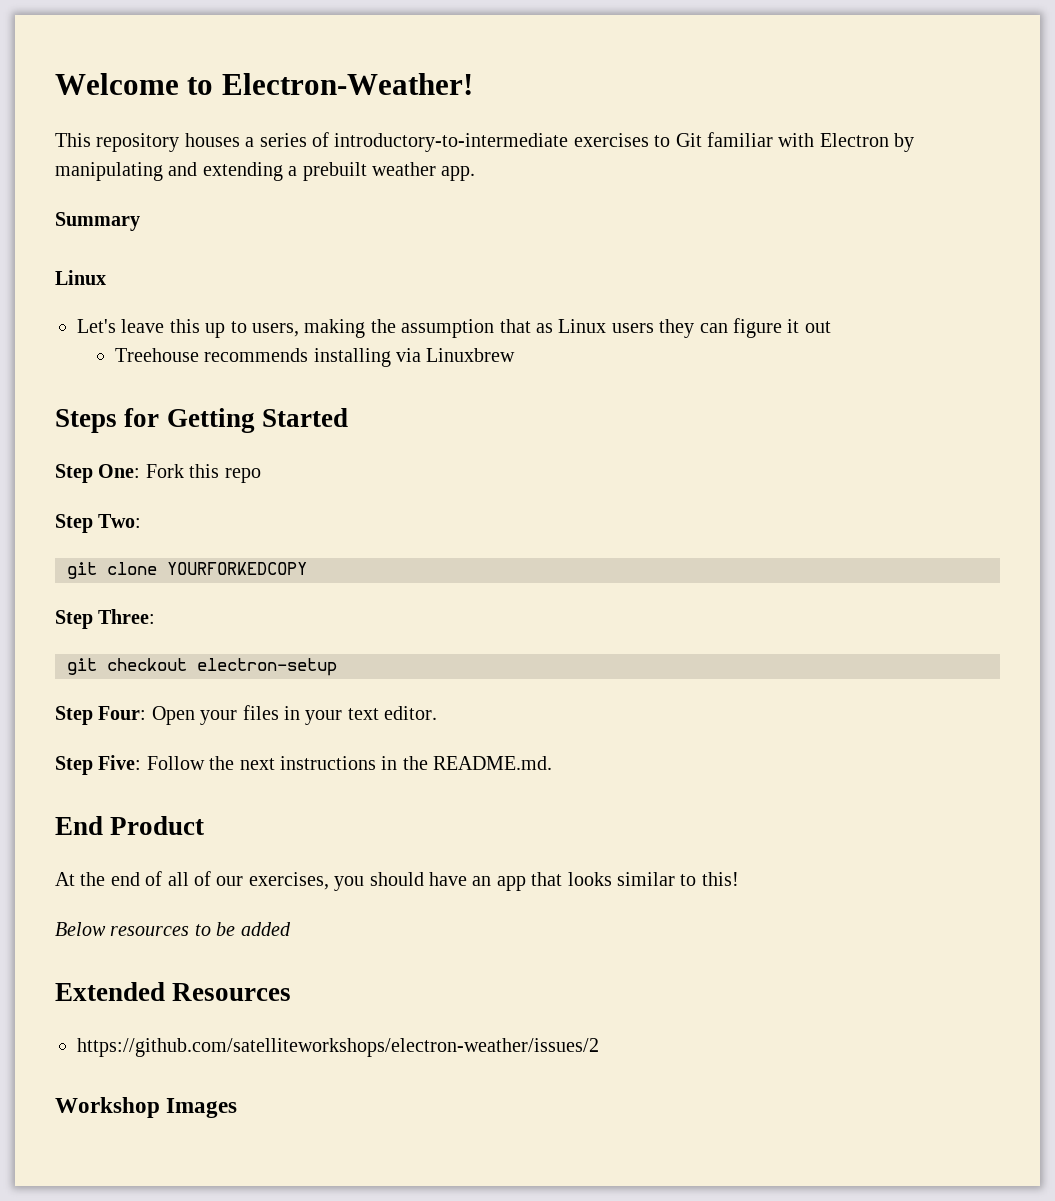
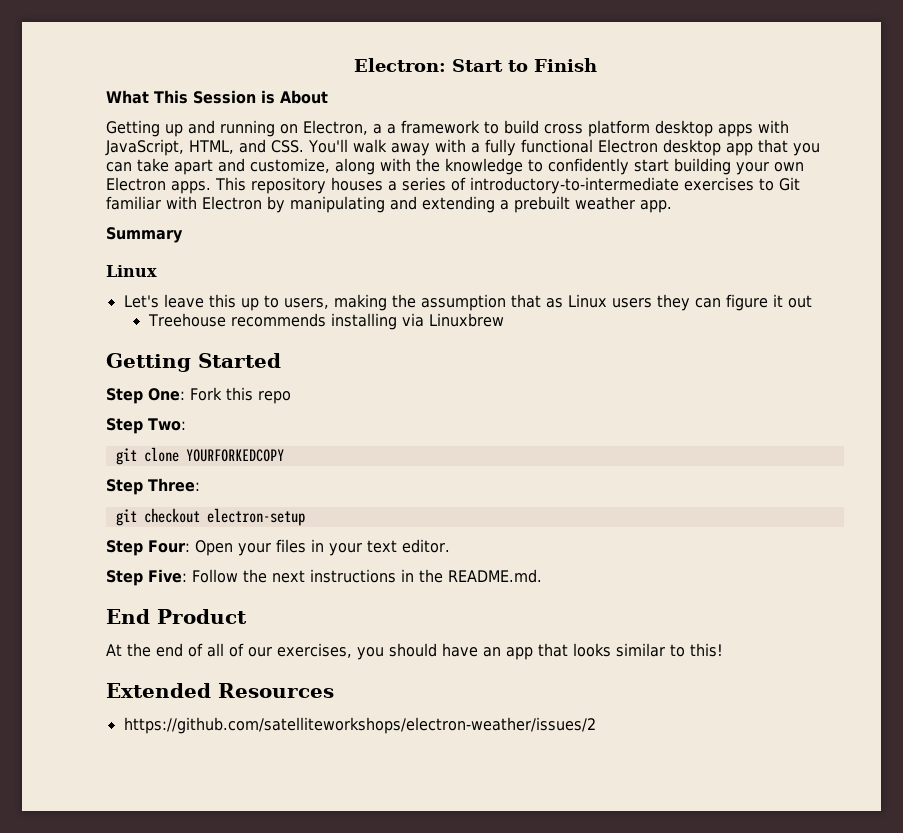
[55,73,473,95] Welcome to Electron-Weather! // -> [353,58,597,72] [106,90,328,104] [106,120,789,137] [105,139,820,156] [106,158,804,175] [106,177,211,194] Electron: Start to Finish // What This Session is About // Getting up and running on Electron, a a framework to build cross platform desktop apps with JavaScript, HTML, and CSS. You'll walk away with a fully functional Electron desktop app that you can take apart and customize, along with the knowledge to confidently start building your own Electron apps.
[55,408,160,433] Steps for -> (504, 320) none
[55,922,291,936] // Below resources to be added -> (723, 650) none
[55,1097,238,1118] // Workshop Images -> (596, 725) none

